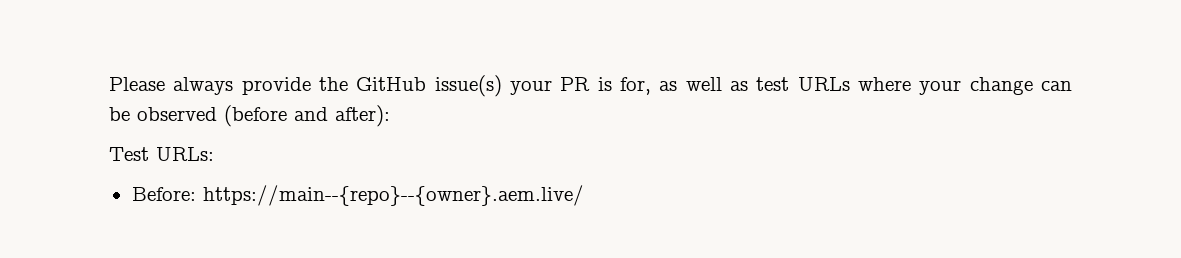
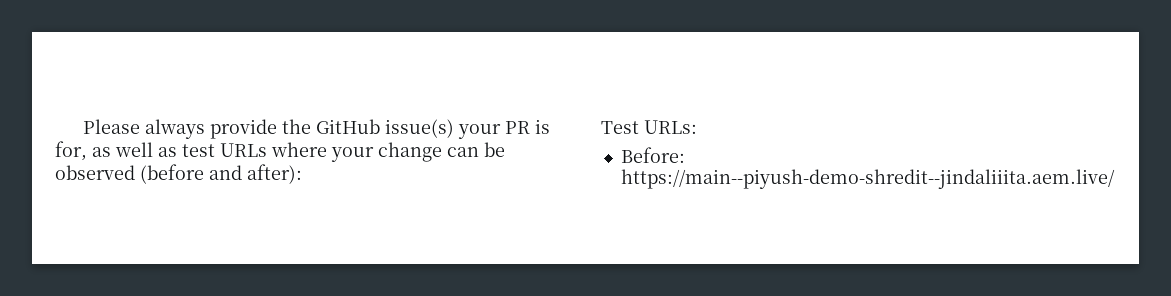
[202,185,584,206] https://main--{repo}--{owner}.aem.live/ -> [620,169,1115,189] https://main--piyush-demo-shredit--jindaliiita.aem.live/

